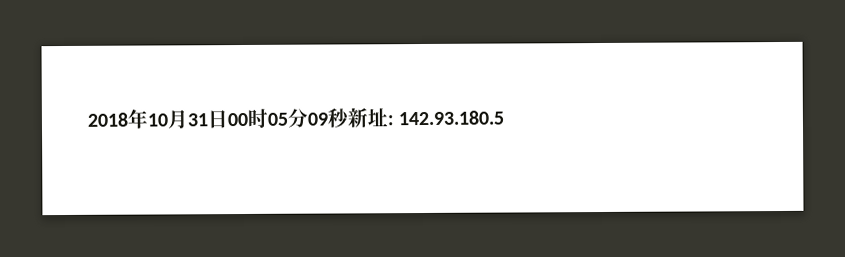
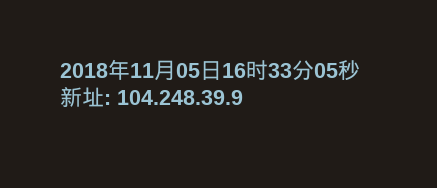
[147,108,328,130] 10月31日00时05分09 -> [130,60,338,81] 11月05日16时33分05
[398,110,505,126] 142.93.180.5 -> [117,90,243,105] 104.248.39.9

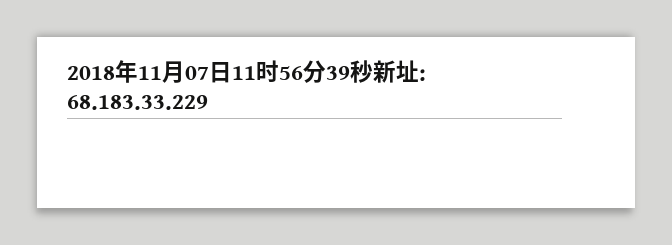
[176,60,338,80] 05日16时33分05 -> [185,60,350,83] 07日11时56分39
[117,90,243,105] 104.248.39.9 -> [67,95,208,110] 68.183.33.229

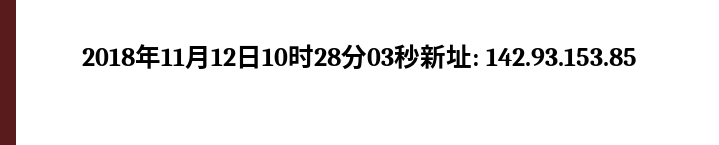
[185,60,350,83] 07日11时56分39 -> [211,44,394,70] 12日10时28分03
[67,95,208,110] 68.183.33.229 -> [485,48,637,66] 142.93.153.85

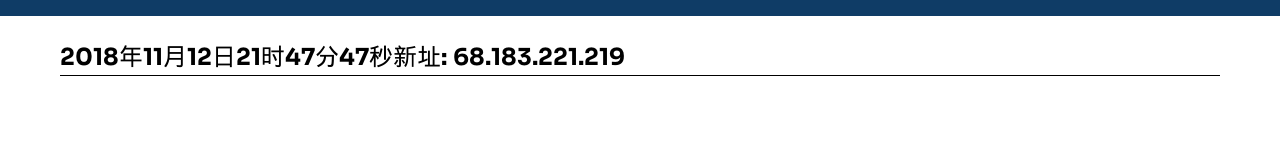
[262,44,394,70] 10时28分03 -> [236,45,369,68] 21时47分47
[485,48,637,66] 142.93.153.85 -> [453,47,626,66] 68.183.221.219

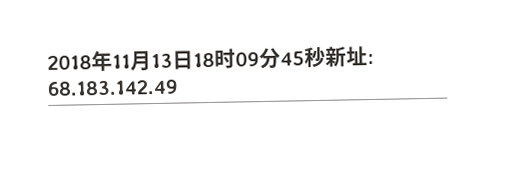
[187,45,369,68] 12日21时47分47 -> [151,47,305,70] 13日18时09分45
[453,47,626,66] 68.183.221.219 -> [47,79,179,96] 68.183.142.49

